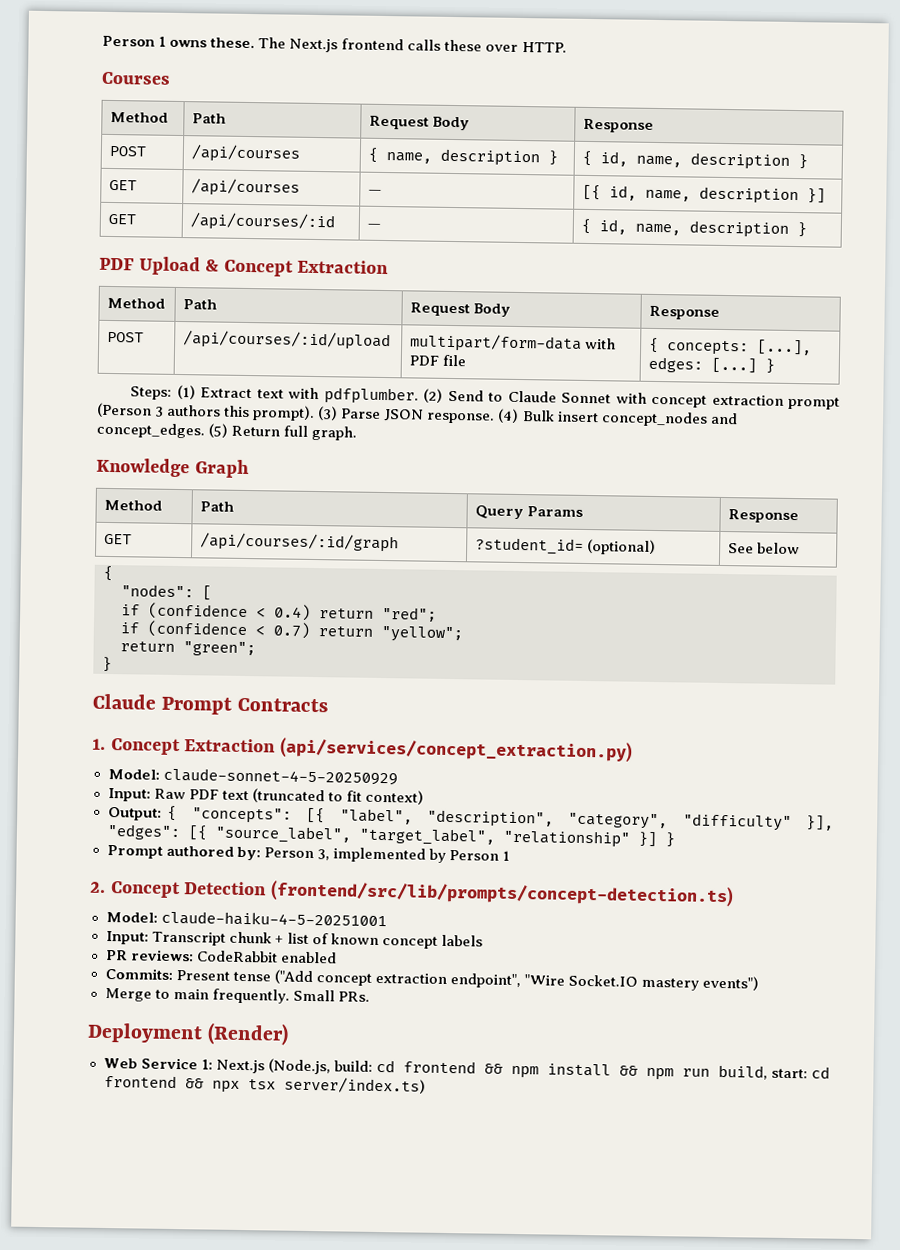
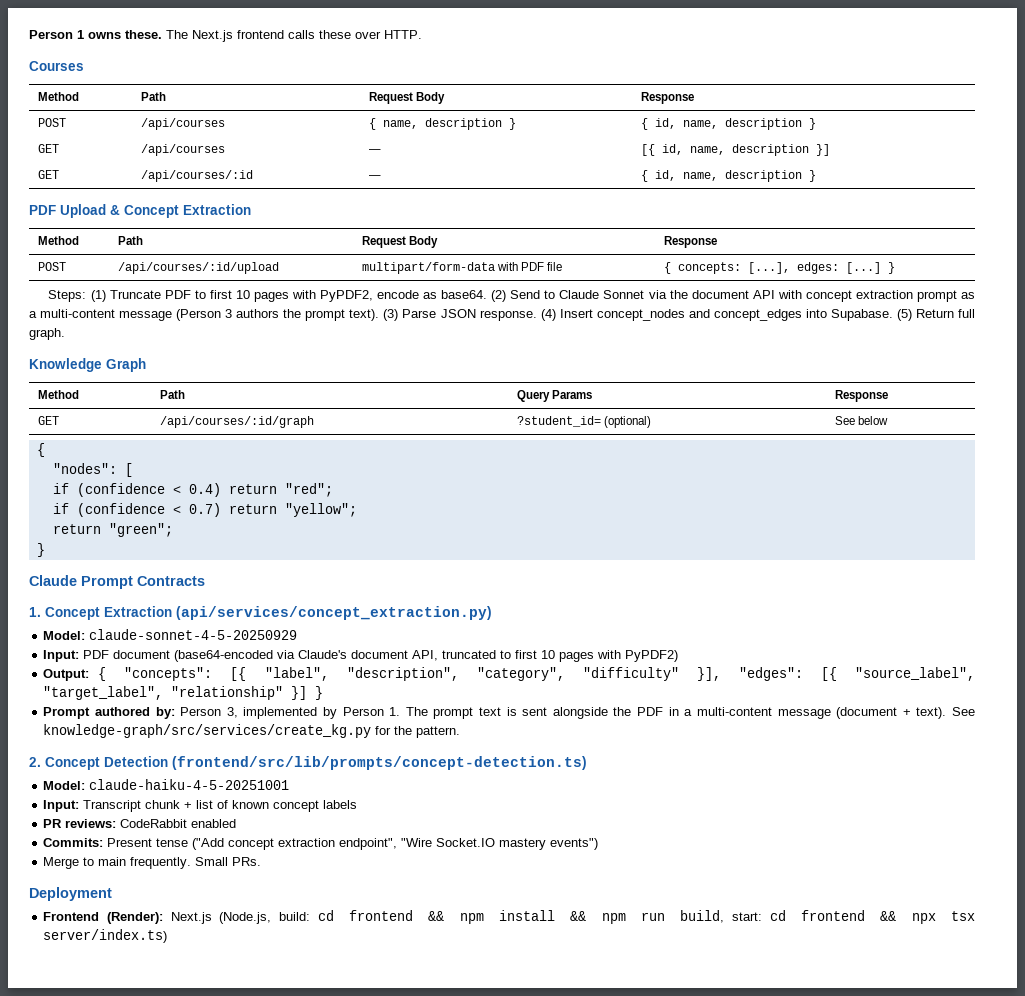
[200,387,419,405] Extract text with pdfplumber. -> [109,290,488,302] Truncate PDF to first 10 pages with PyPDF2, encode as base64.
[615,392,841,410] [97,402,316,421] with concept extraction prompt (Person 3 authors this prompt). -> [648,290,976,302] [29,309,380,321] via the document API with concept extraction prompt as a multi-content message (Person 3 authors the prompt text).
[521,410,738,427] [96,422,205,439] Bulk insert concept_nodes and concept_edges. -> [559,309,893,321] Insert concept_nodes and concept_edges into Supabase.
[153,788,424,805] Raw PDF text (truncated to fit context) -> [83,650,679,662] PDF document (base64-encoded via Claude's document API, truncated to first 10 pages with PyPDF2)
[501,850,510,861] 1 -> [389,707,975,719] [43,724,461,738] 1. The prompt text is sent alongside the PDF in a multi-content message (document + text). See knowledge-graph/src/services/create_kg.py for the pattern.
[207,1022,290,1046] [103,1057,213,1070] (Render) // Web Service 1: -> [43,912,163,924] // Frontend (Render):

